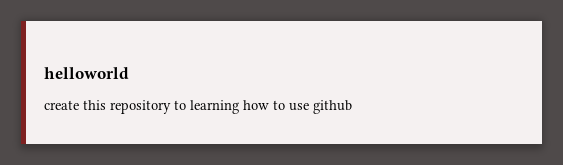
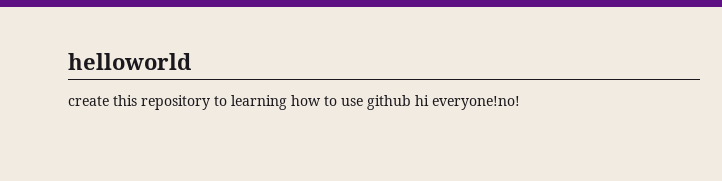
(352, 107) none -> [415,95,520,110] hi everyone!no!

